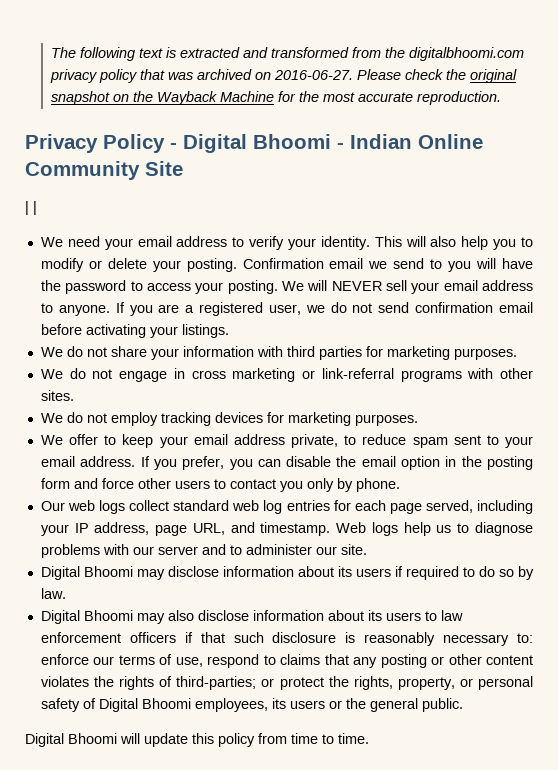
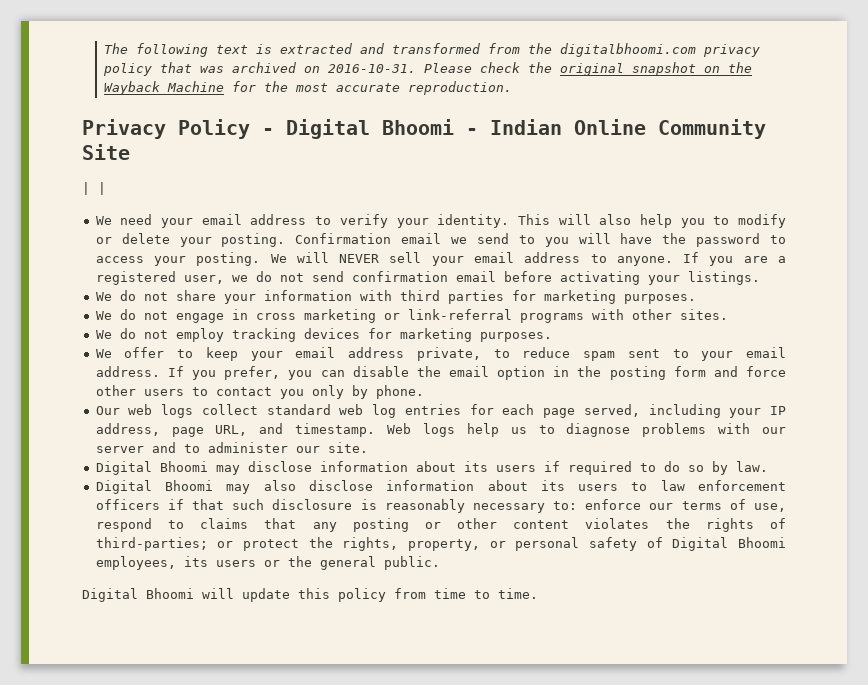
[274,70,354,80] 2016-06-27. -> [327,64,416,73] 2016-10-31.

